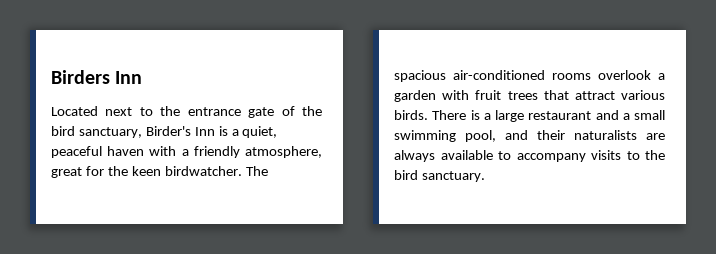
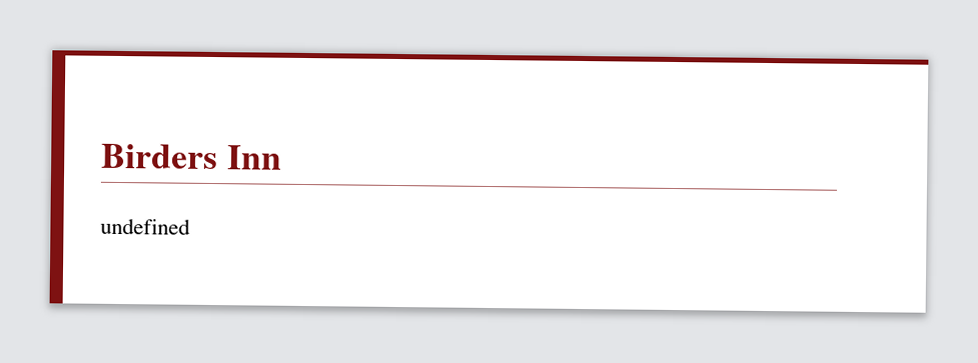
[51,106,322,118] [51,126,278,138] [51,146,322,158] [51,166,268,178] [394,70,665,82] [394,90,665,102] [394,110,665,122] [394,130,665,142] [394,150,665,162] [394,170,485,182] Located next to the entrance gate of the bird sanctuary, Birder's Inn is a quiet, peaceful haven with a friendly atmosphere, great for the keen birdwatcher. The spacious air-conditioned rooms overlook a garden with fruit trees that attract various birds. There is a large restaurant and a small swimming pool, and their naturalists are always available to accompany visits to the bird sanctuary. -> [100,217,191,235] undefined

